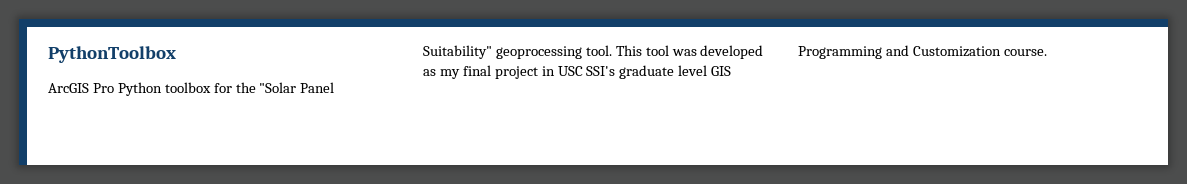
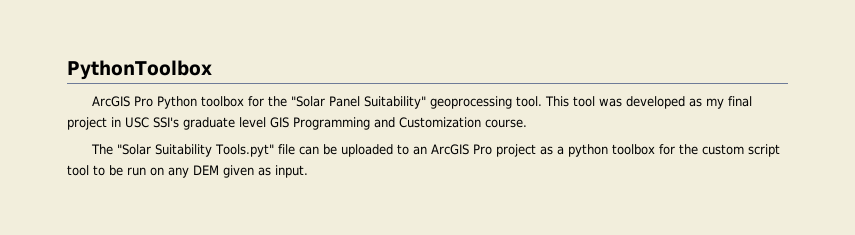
(1047, 52) none -> [91,144,781,157] [67,165,308,178] // The "Solar Suitability Tools.pyt" file can be uploaded to an ArcGIS Pro project as a python toolbox for the custom script tool to be run on any DEM given as input.

